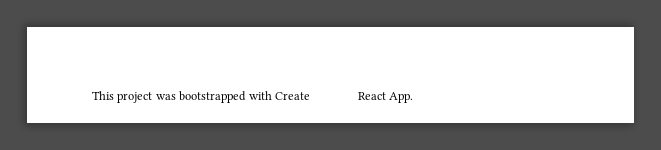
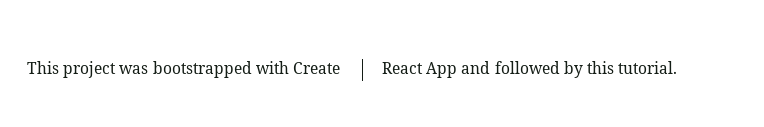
[389,92,414,103] App. -> [426,61,678,78] App and followed by this tutorial.

